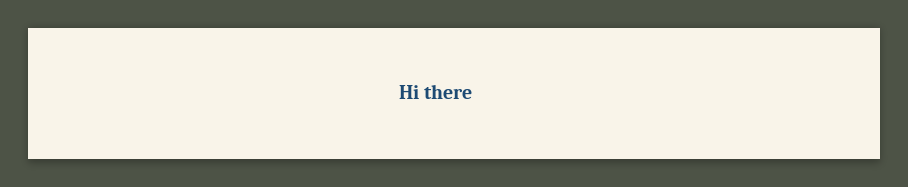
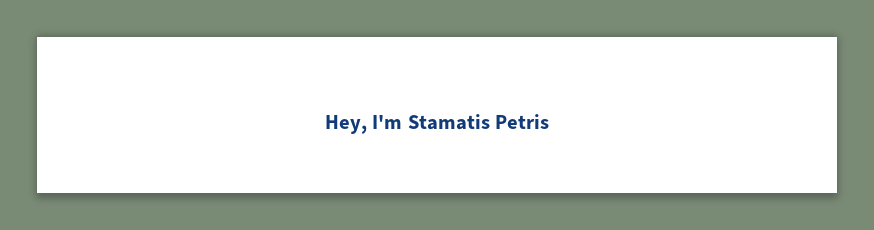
[398,84,473,99] Hi there -> [324,114,550,134] Hey, I'm Stamatis Petris

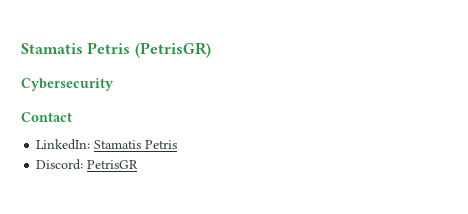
[324,114,550,134] Hey, I'm Stamatis Petris -> [21,42,211,58] [21,78,114,91] [21,112,72,122] [36,139,178,150] [36,159,139,170] Stamatis Petris (PetrisGR) // Cybersecurity // Contact // LinkedIn: Stamatis Petris // Discord: PetrisGR

